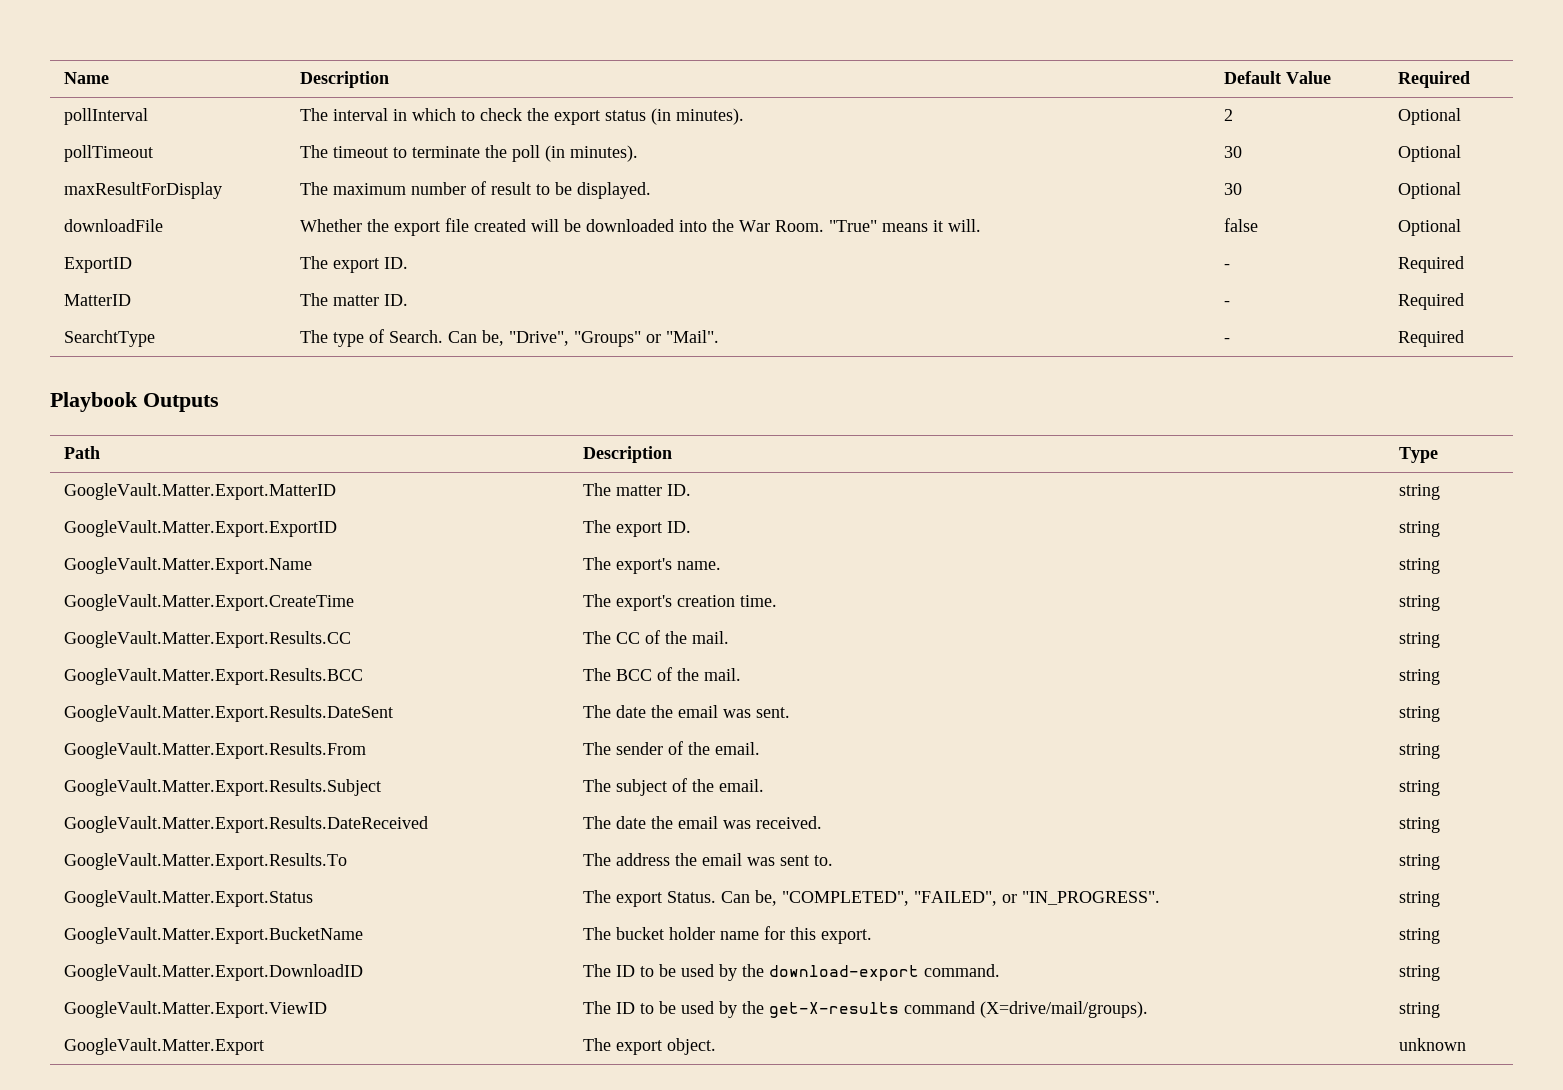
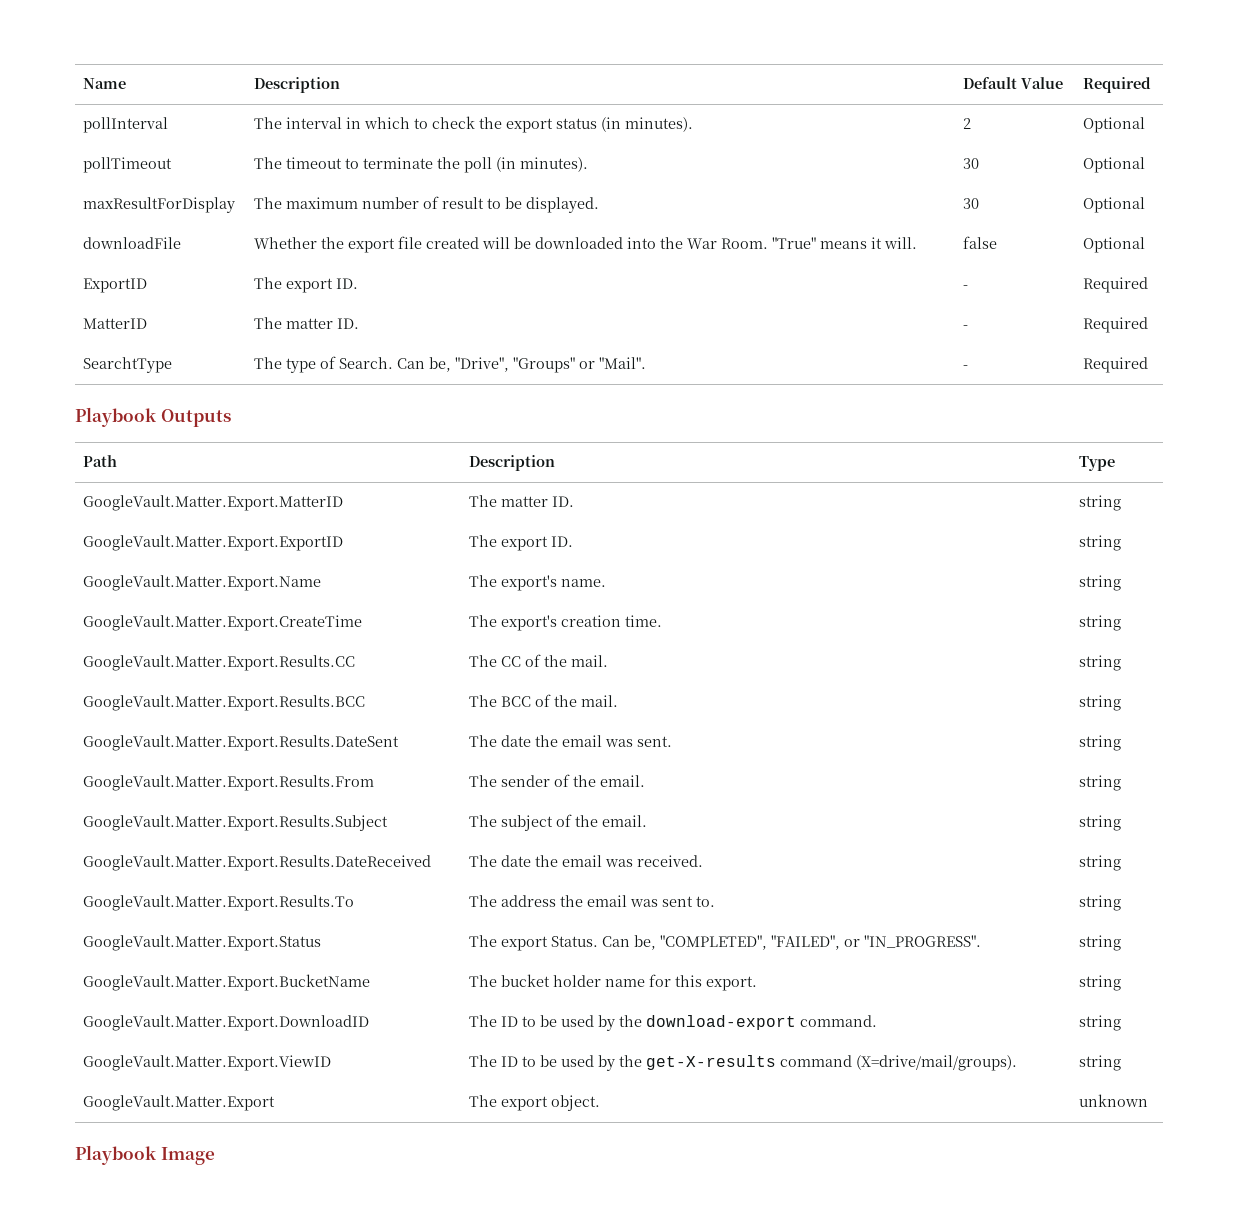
(1466, 1044) none -> [75,1145,215,1165] // Playbook Image

